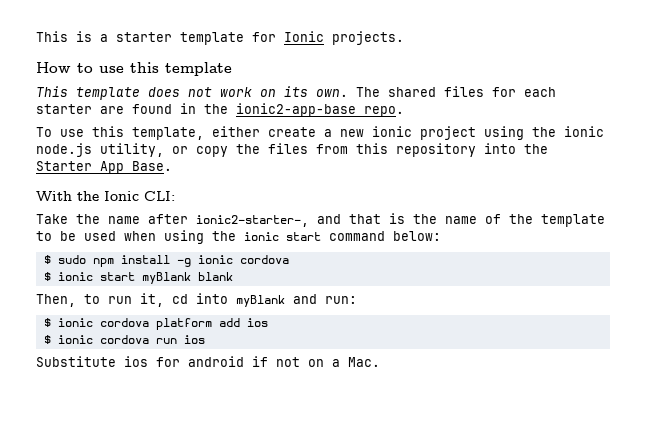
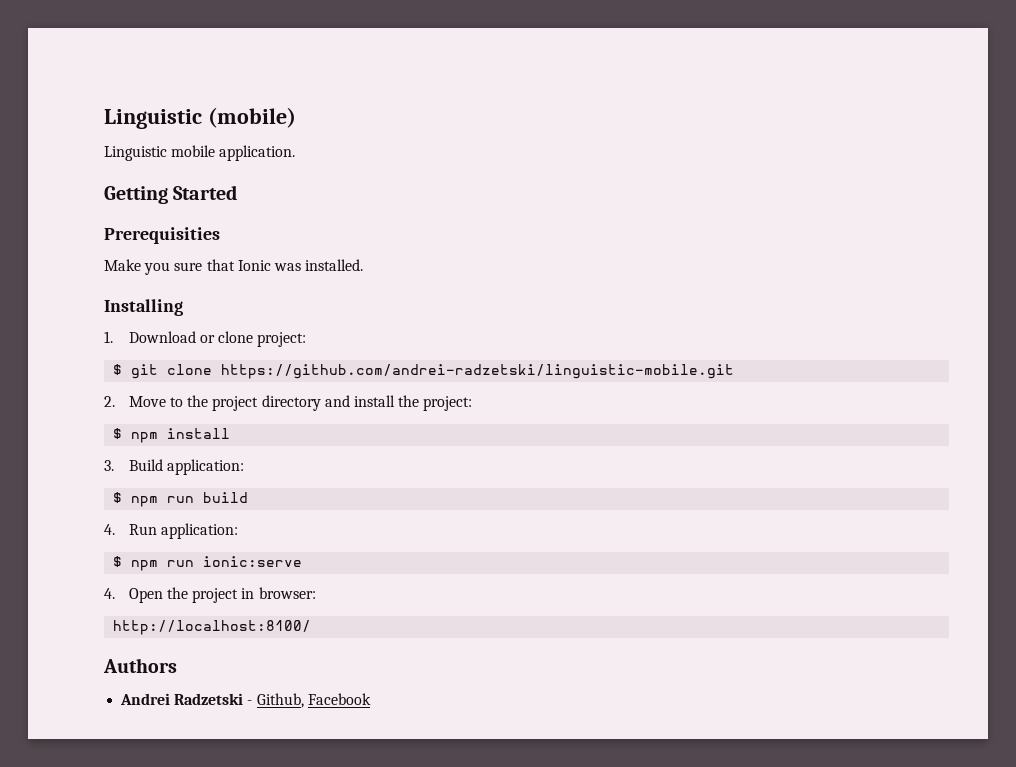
[36,31,404,45] [36,62,232,76] [36,86,556,100] [36,103,404,117] [36,126,604,140] [36,143,548,157] [36,161,172,174] [36,191,175,201] [36,213,605,227] [36,230,441,244] [43,255,289,267] [43,272,233,284] [36,293,357,307] [43,318,268,330] [43,335,205,344] [36,356,380,367] This is a starter template for Ionic projects. // How to use this template // This template does not work on its own. The shared files for each starter are found in the ionic2-app-base repo. // To use this template, either create a new ionic project using the ionic node.js utility, or copy the files from this repository into the Starter App Base. // With the Ionic CLI: // Take the name after ionic2-starter-, and that is the name of the template to be used when using the ionic start command below: // $ sudo npm install -g ionic cordova // $ ionic start myBlank blank // Then, to run it, cd into myBlank and run: // $ ionic cordova platform add ios // $ ionic cordova run ios // Substitute ios for android if not on a Mac. -> [104,107,296,129] [104,145,296,161] [104,185,238,204] [104,227,220,244] [104,259,364,275] [104,299,183,316] [104,331,307,347] [113,364,735,379] [104,395,473,411] [113,428,231,443] [104,459,244,475] [113,492,249,507] [104,523,238,539] [113,556,303,571] [104,587,316,603] [113,620,312,635] [103,658,177,673] [120,693,371,708] Linguistic (mobile) // Linguistic mobile application. // Getting Started // Prerequisities // Make you sure that Ionic was installed. // Installing // 1. Download or clone project: // $ git clone https://github.com/andrei-radzetski/linguistic-mobile.git // 2. Move to the project directory and install the project: // $ npm install // 3. Build application: // $ npm run build // 4. Run application: // $ npm run ionic:serve // 4. Open the project in browser: // http://localhost:8100/ // Authors // Andrei Radzetski - Github, Facebook

